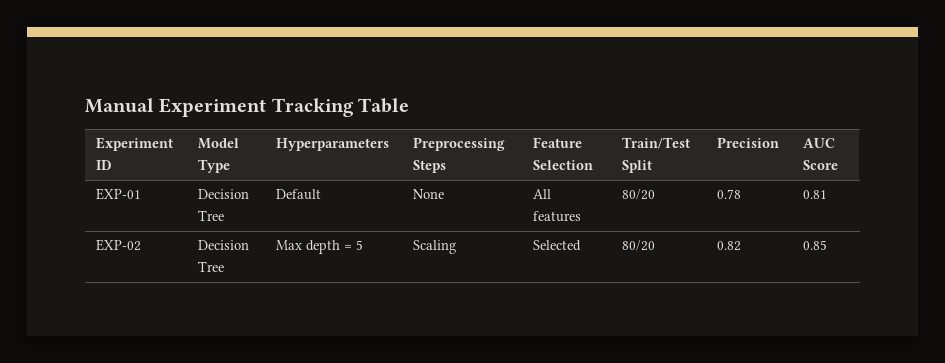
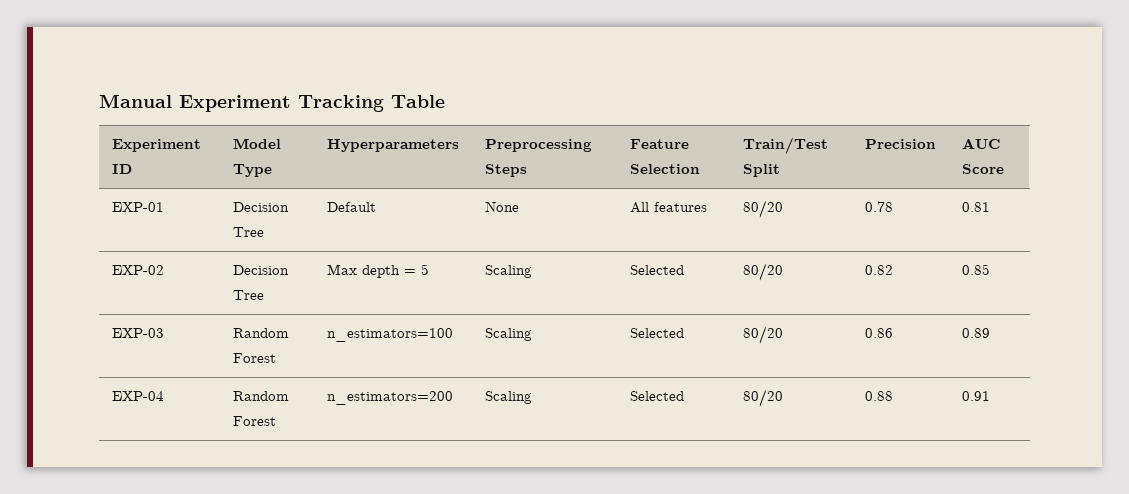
(828, 245) none -> [111,328,164,338] [232,328,289,338] [232,353,276,363] [326,328,453,342] [484,328,532,341] [629,328,684,338] [742,326,783,344] [864,328,893,338] [961,328,990,338] [111,391,164,401] [232,391,289,401] [232,416,276,426] [326,391,453,405] [484,391,532,404] [629,391,684,401] [742,389,783,407] [864,391,893,401] [961,391,990,401] // EXP-03 | Random Forest | n_estimators=100 | Scaling | Selected | 80/20 | 0.86 | 0.89 // EXP-04 | Random Forest | n_estimators=200 | Scaling | Selected | 80/20 | 0.88 | 0.91

